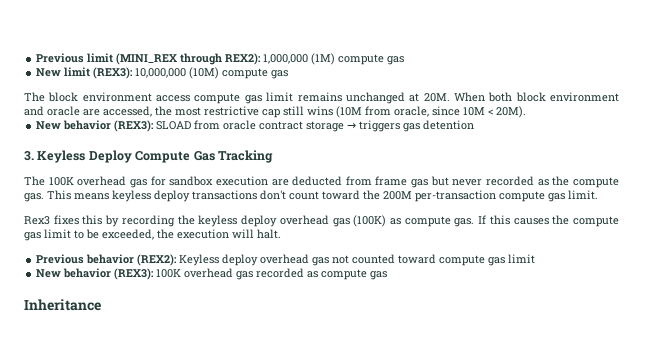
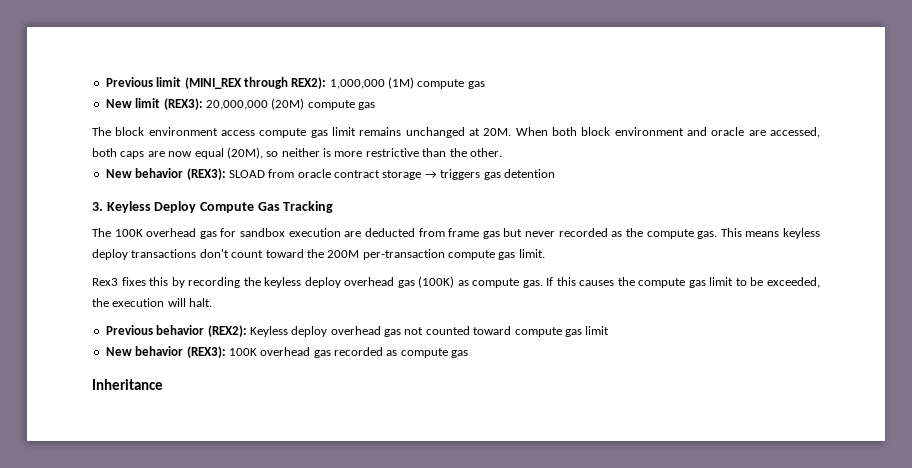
[135,67,220,79] 10,000,000 (10M) -> [205,98,305,110] 20,000,000 (20M)
[155,106,526,118] the most restrictive cap still wins (10M from oracle, since 10M < 20M). -> [92,147,502,159] both caps are now equal (20M), so neither is more restrictive than the other.

